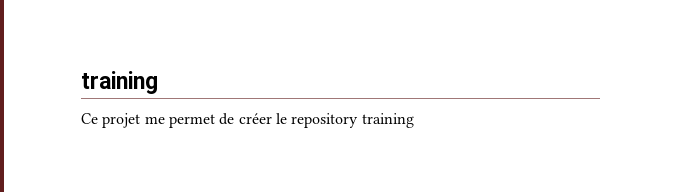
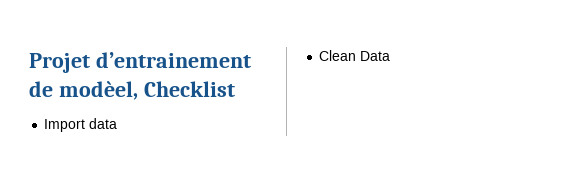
[81,71,158,94] [81,113,414,128] training // Ce projet me permet de créer le repository training -> [29,52,251,73] [29,81,235,100] [44,118,118,132] [319,50,391,61] Projet d’entrainement de modèel, Checklist // Import data // Clean Data

